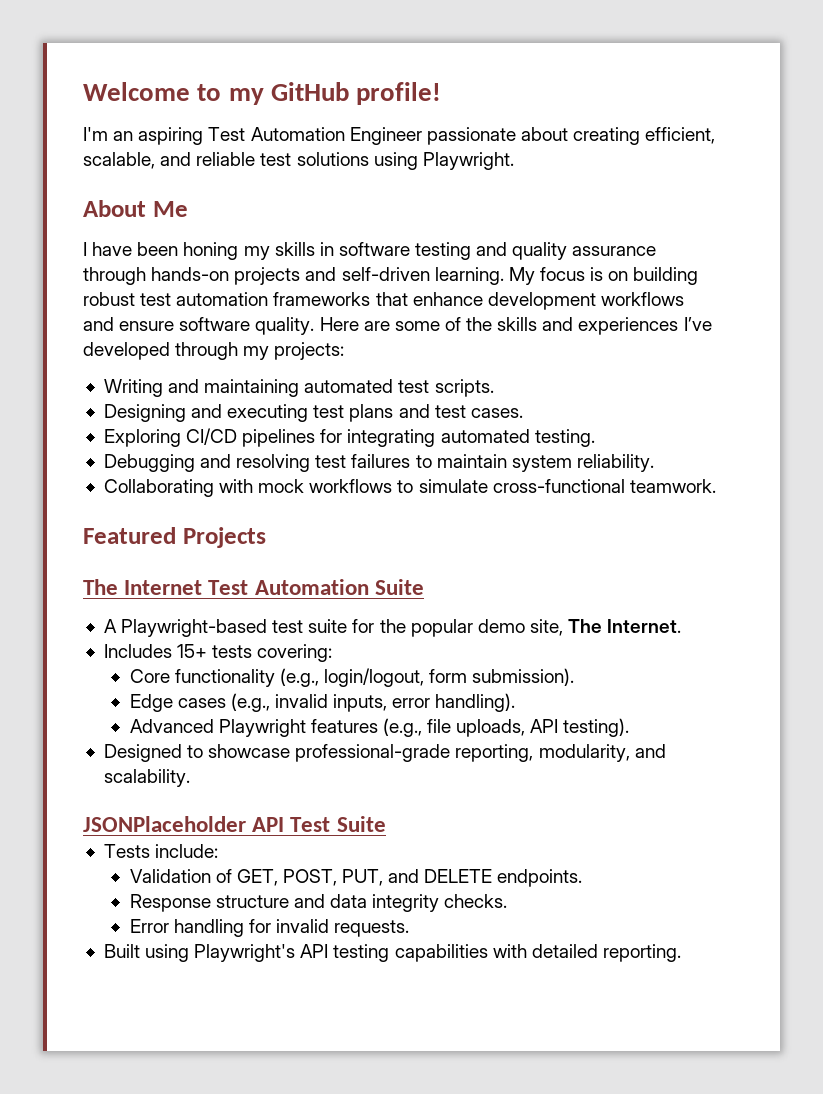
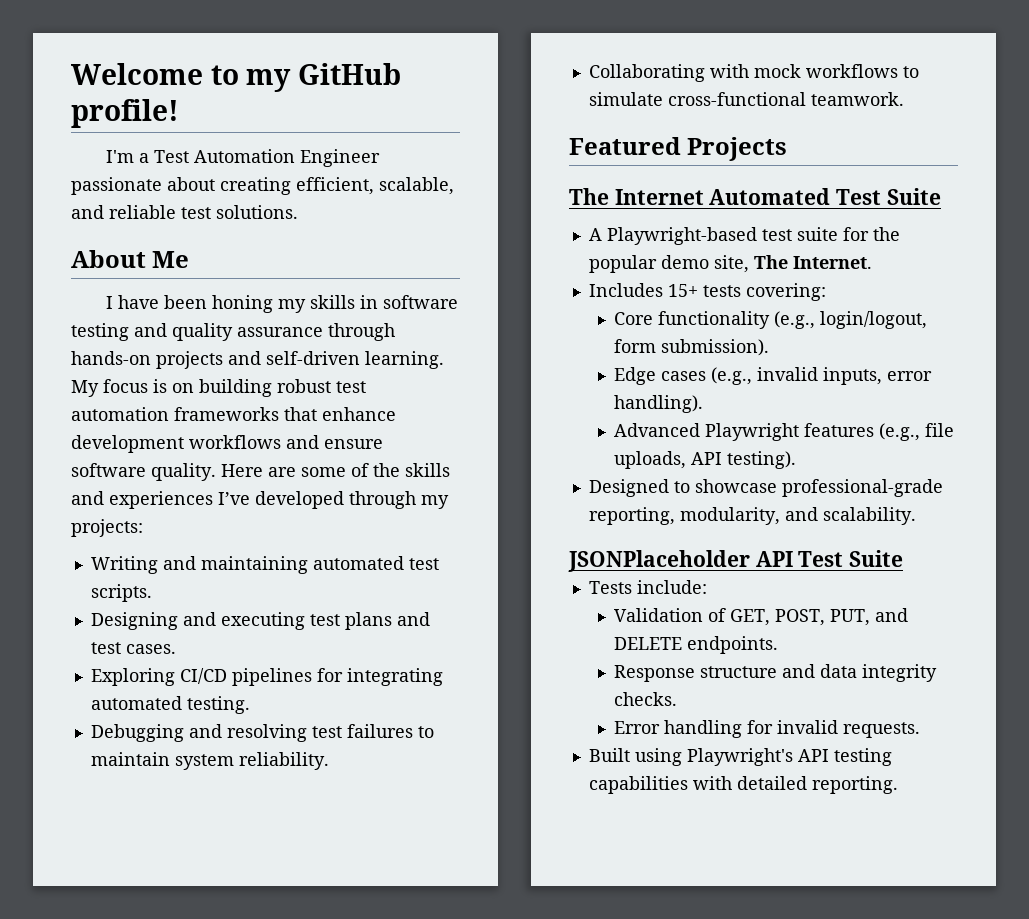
[113,127,204,145] an aspiring -> [139,153,150,163] a
[296,152,514,170] solutions using Playwright. -> [216,205,298,219] solutions.
[208,579,369,595] Test Automation -> [709,188,882,205] Automated Test

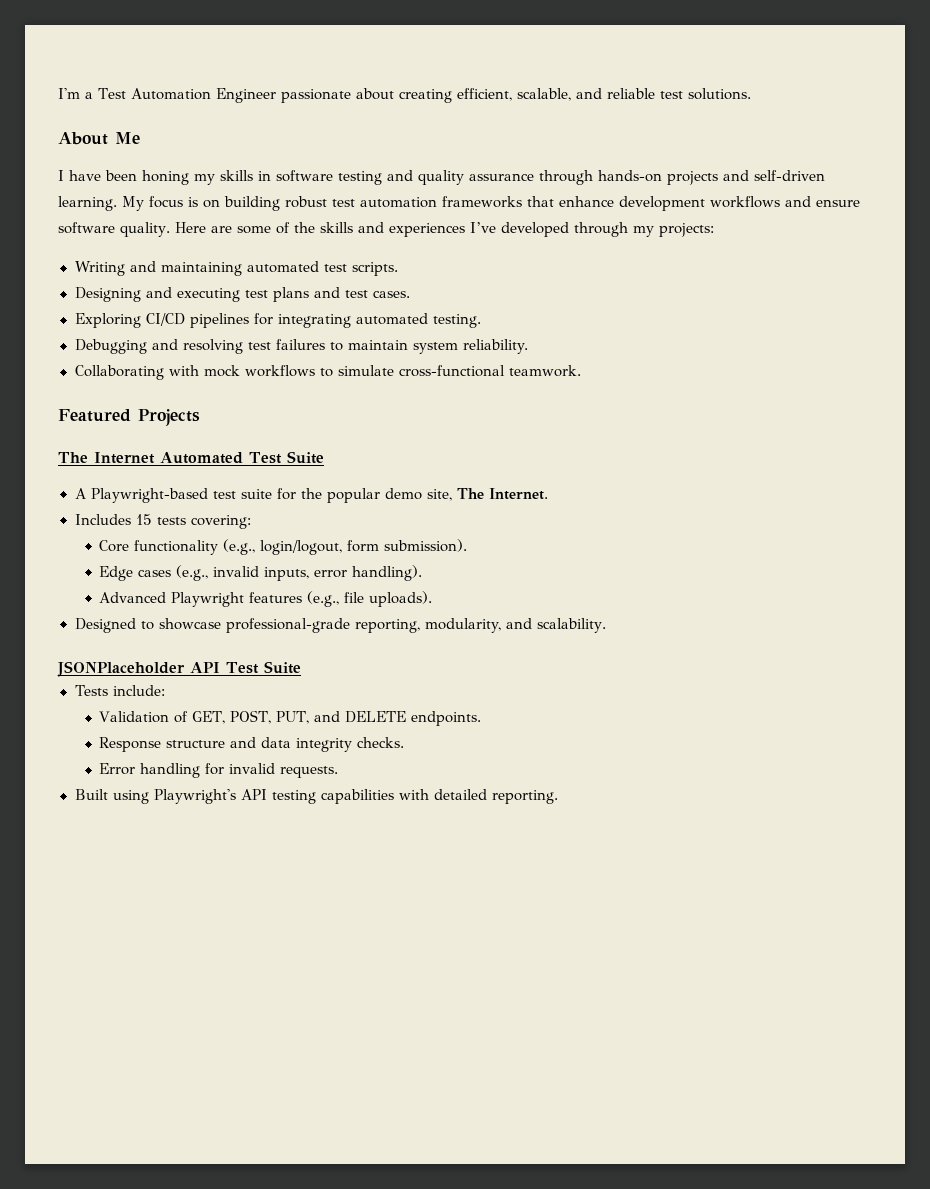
[71,63,401,92] [71,99,179,128] Welcome to my GitHub profile! // -> (58, 93) none
[667,284,698,297] 15+ -> [135,514,152,525] 15
[613,451,796,469] uploads, API testing). -> [369,591,433,607] uploads).

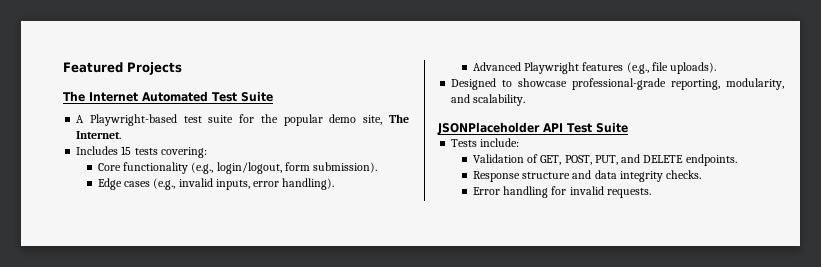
[58,88,751,103] [58,132,140,145] [58,170,825,185] [58,196,860,211] [58,222,714,237] [74,261,399,276] [74,287,410,302] [74,313,481,328] [74,339,529,354] [74,365,581,380] I'm a Test Automation Engineer passionate about creating efficient, scalable, and reliable test solutions. // About Me // I have been honing my skills in software testing and quality assurance through hands-on projects and self-driven learning. My focus is on building robust test automation frameworks that enhance development workflows and ensure software quality. Here are some of the skills and experiences I’ve developed through my projects: // Writing and maintaining automated test scripts. // Designing and executing test plans and test cases. // Exploring CI/CD pipelines for integrating automated testing. // Debugging and resolving test failures to maintain system reliability. // Collaborating with mock workflows to simulate cross-functional teamwork. // -> (63, 67) none
[74,789,558,804] // Built using Playwright's API testing capabilities with detailed reporting. -> (651, 193) none

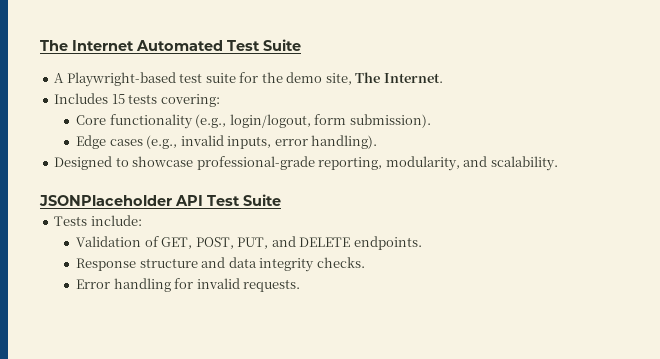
[63,62,182,75] Featured Projects // -> (40, 45) none
[283,114,323,126] popular -> (283, 77) none
[473,62,717,74] // Advanced Playwright features (e.g., file uploads). -> (378, 142) none

